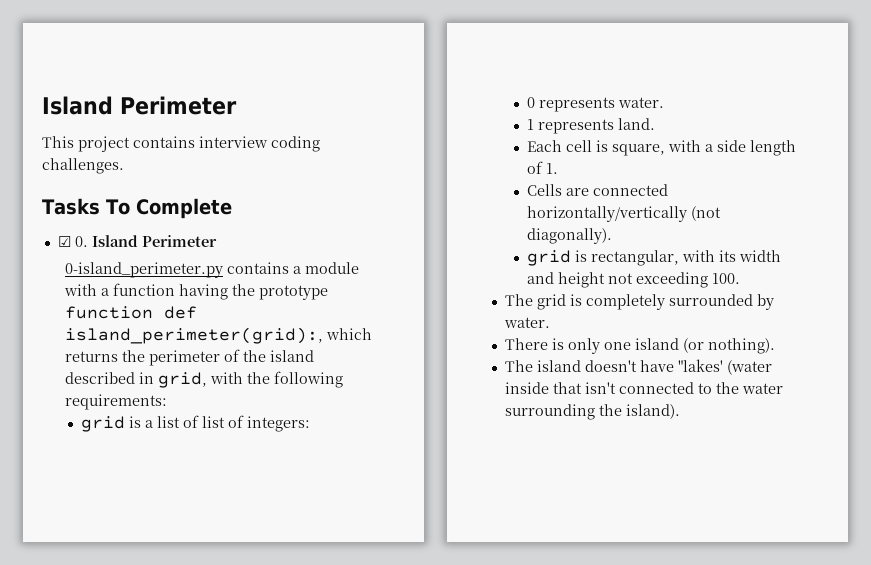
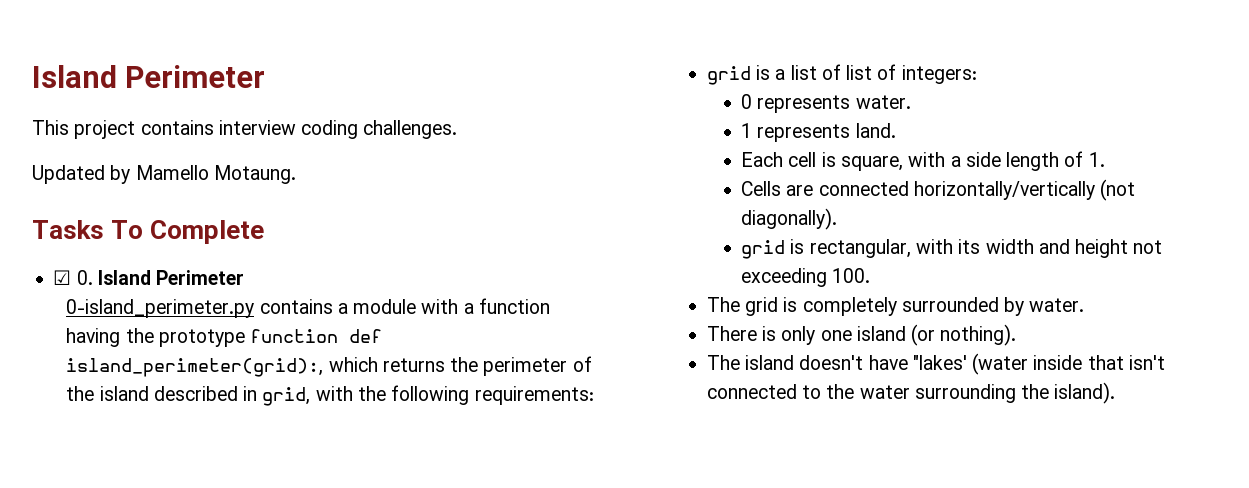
(124, 166) none -> [32,165,296,184] // Updated by Mamello Motaung.

